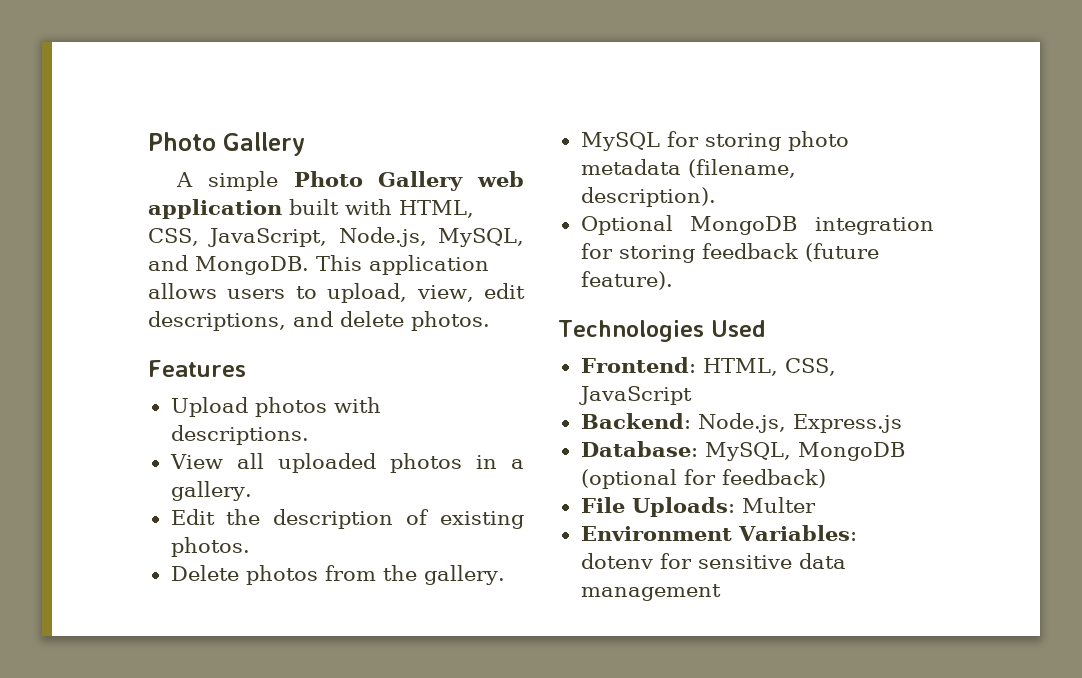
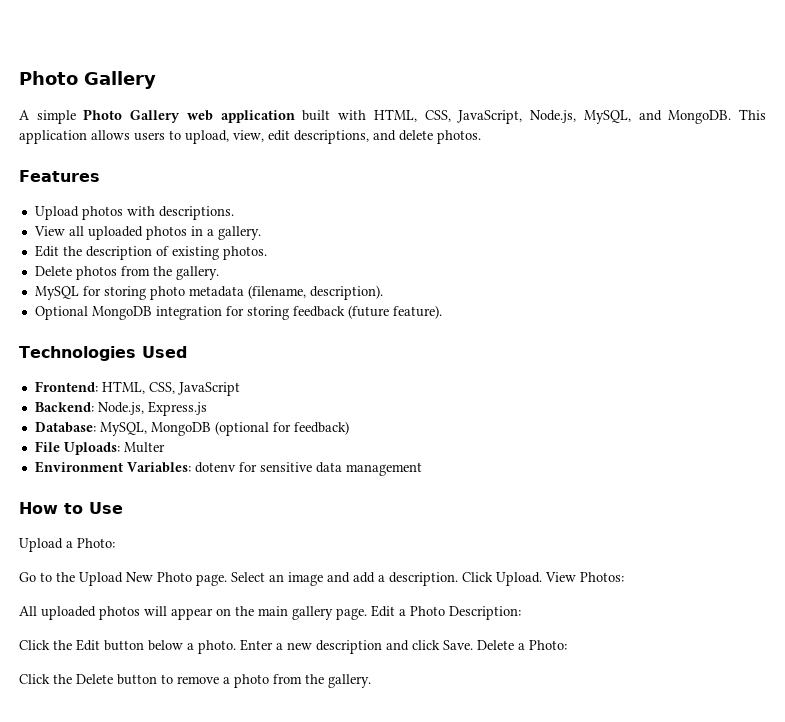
(721, 592) none -> [19,502,123,514] [19,538,115,552] [19,572,624,586] [19,605,521,620] [19,639,567,654] [19,674,371,688] // How to Use // Upload a Photo: // Go to the Upload New Photo page. Select an image and add a description. Click Upload. View Photos: // All uploaded photos will appear on the main gallery page. Edit a Photo Description: // Click the Edit button below a photo. Enter a new description and click Save. Delete a Photo: // Click the Delete button to remove a photo from the gallery.

